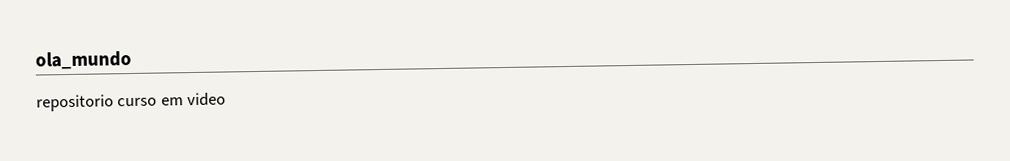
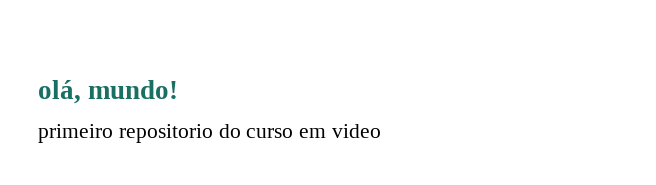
[35,50,132,70] [36,94,114,112] ola_mundo // repositorio -> [38,80,179,104] [38,124,241,143] olá, mundo! // primeiro repositorio do

